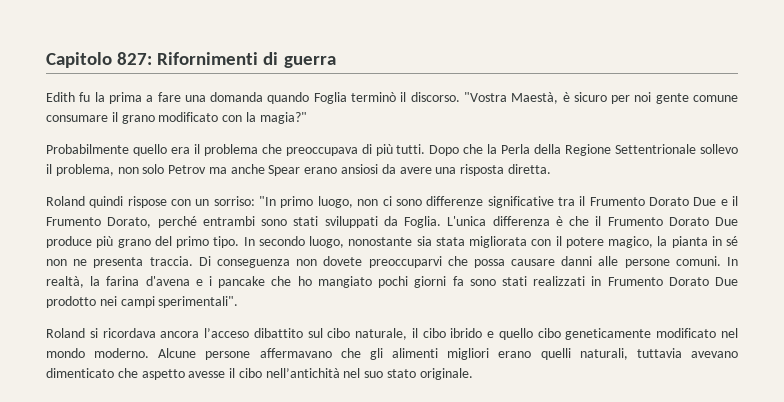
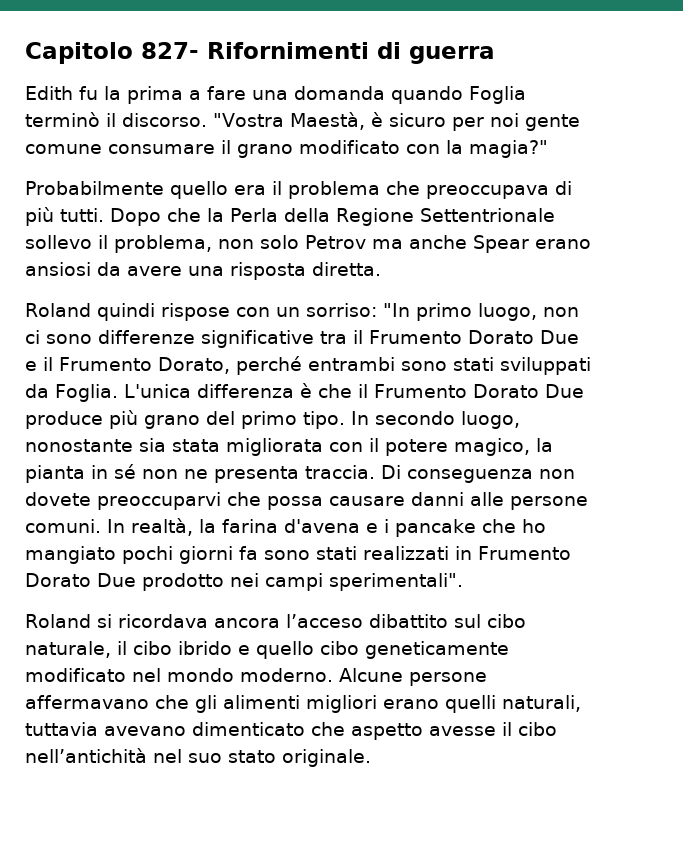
[117,52,153,65] 827: -> [141,42,199,59] 827-

